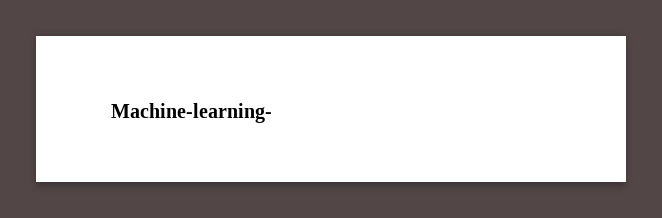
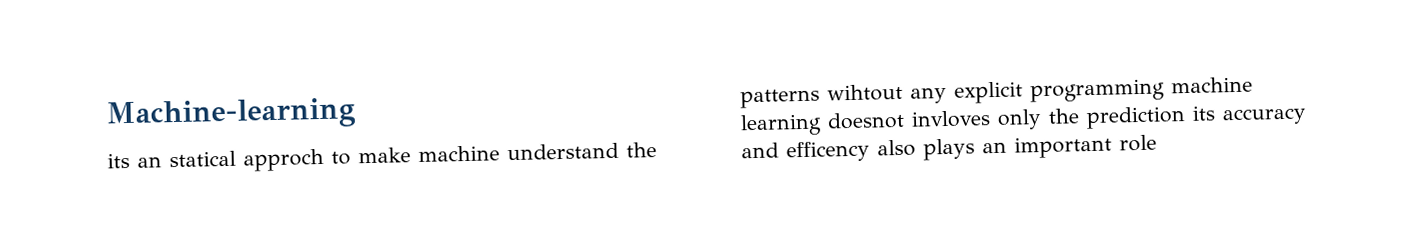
[111,103,272,123] Machine-learning- -> [106,97,356,132] [107,142,657,172] [740,76,1253,109] [740,105,1307,137] [741,134,1157,163] Machine-learning // its an statical approch to make machine understand the patterns wihtout any explicit programming machine learning doesnot invloves only the prediction its accuracy and efficency also plays an important role

